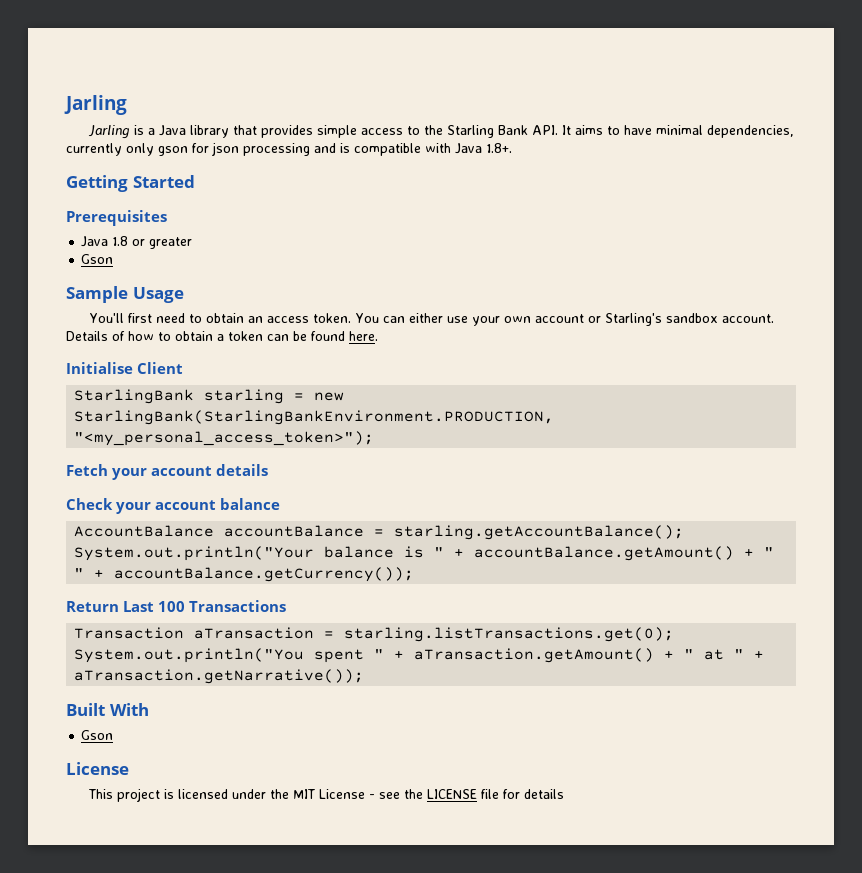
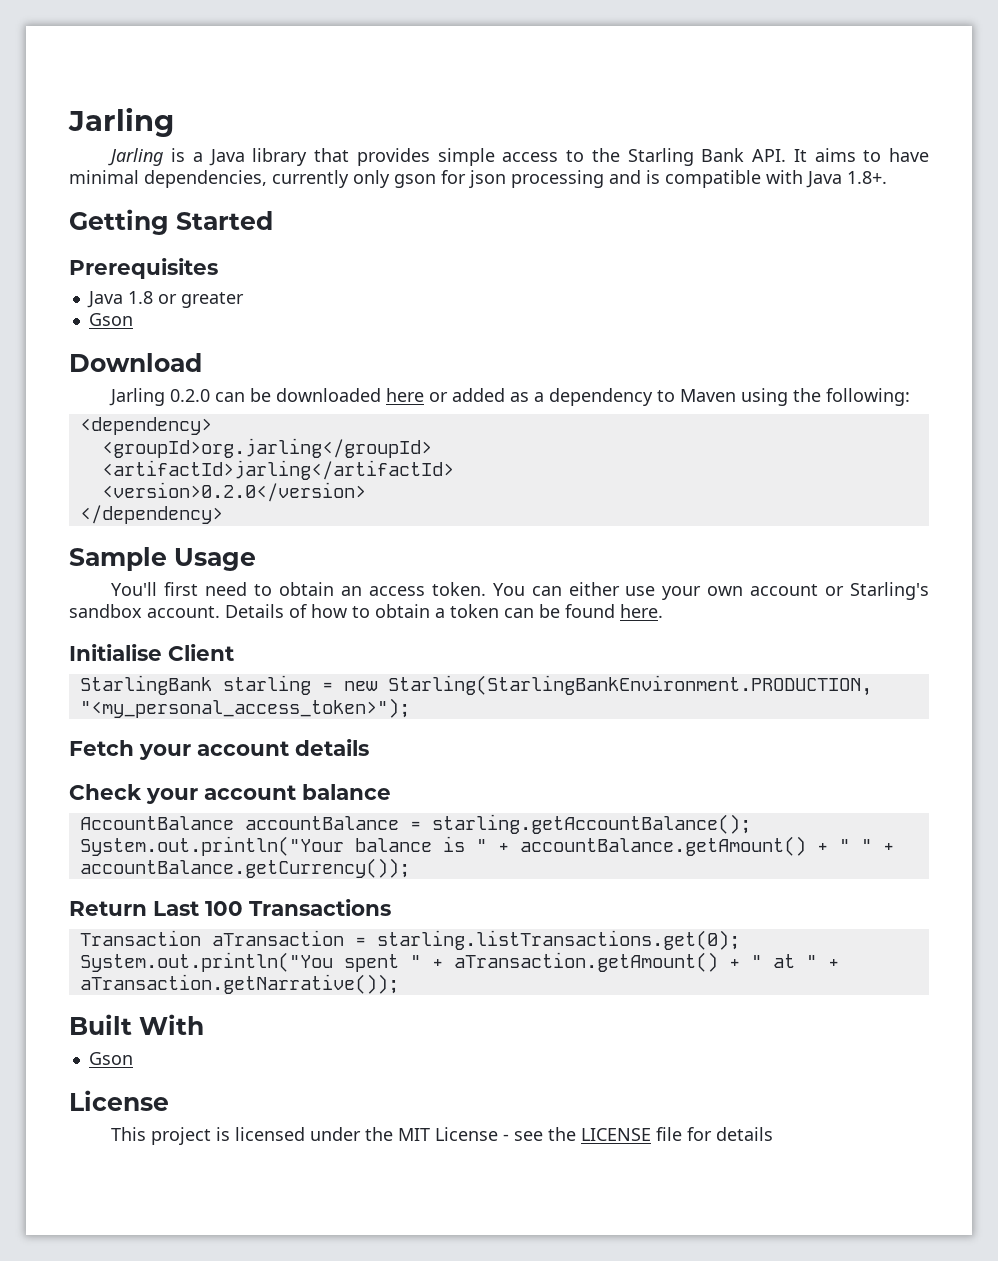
(114, 259) none -> [69,353,202,372] [109,388,911,406] [79,417,212,435] [101,438,432,458] [101,460,454,480] [101,482,366,502] [79,505,223,524] // Download // Jarling 0.2.0 can be downloaded here or added as a dependency to Maven using the following: // <dependency> // <groupId>org.jarling</groupId> // <artifactId>jarling</artifactId> // <version>0.2.0</version> // </dependency>
[74,410,555,425] StarlingBank(StarlingBankEnvironment.PRODUCTION, -> [387,675,872,696] Starling(StarlingBankEnvironment.PRODUCTION,

